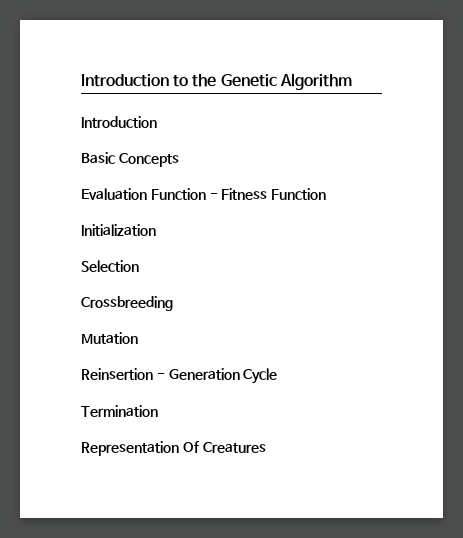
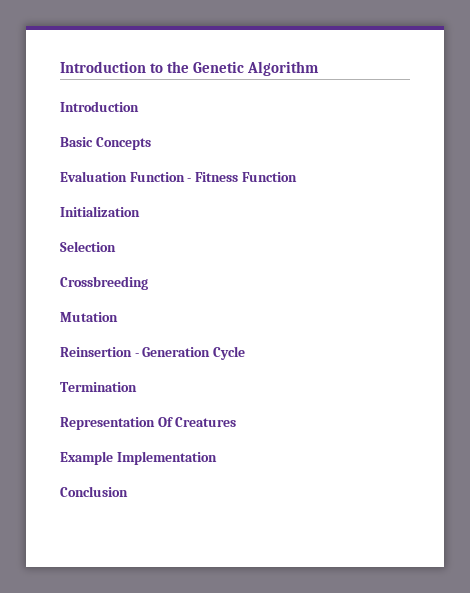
(266, 447) none -> [60,451,217,465] [60,486,128,497] // Example Implementation // Conclusion

